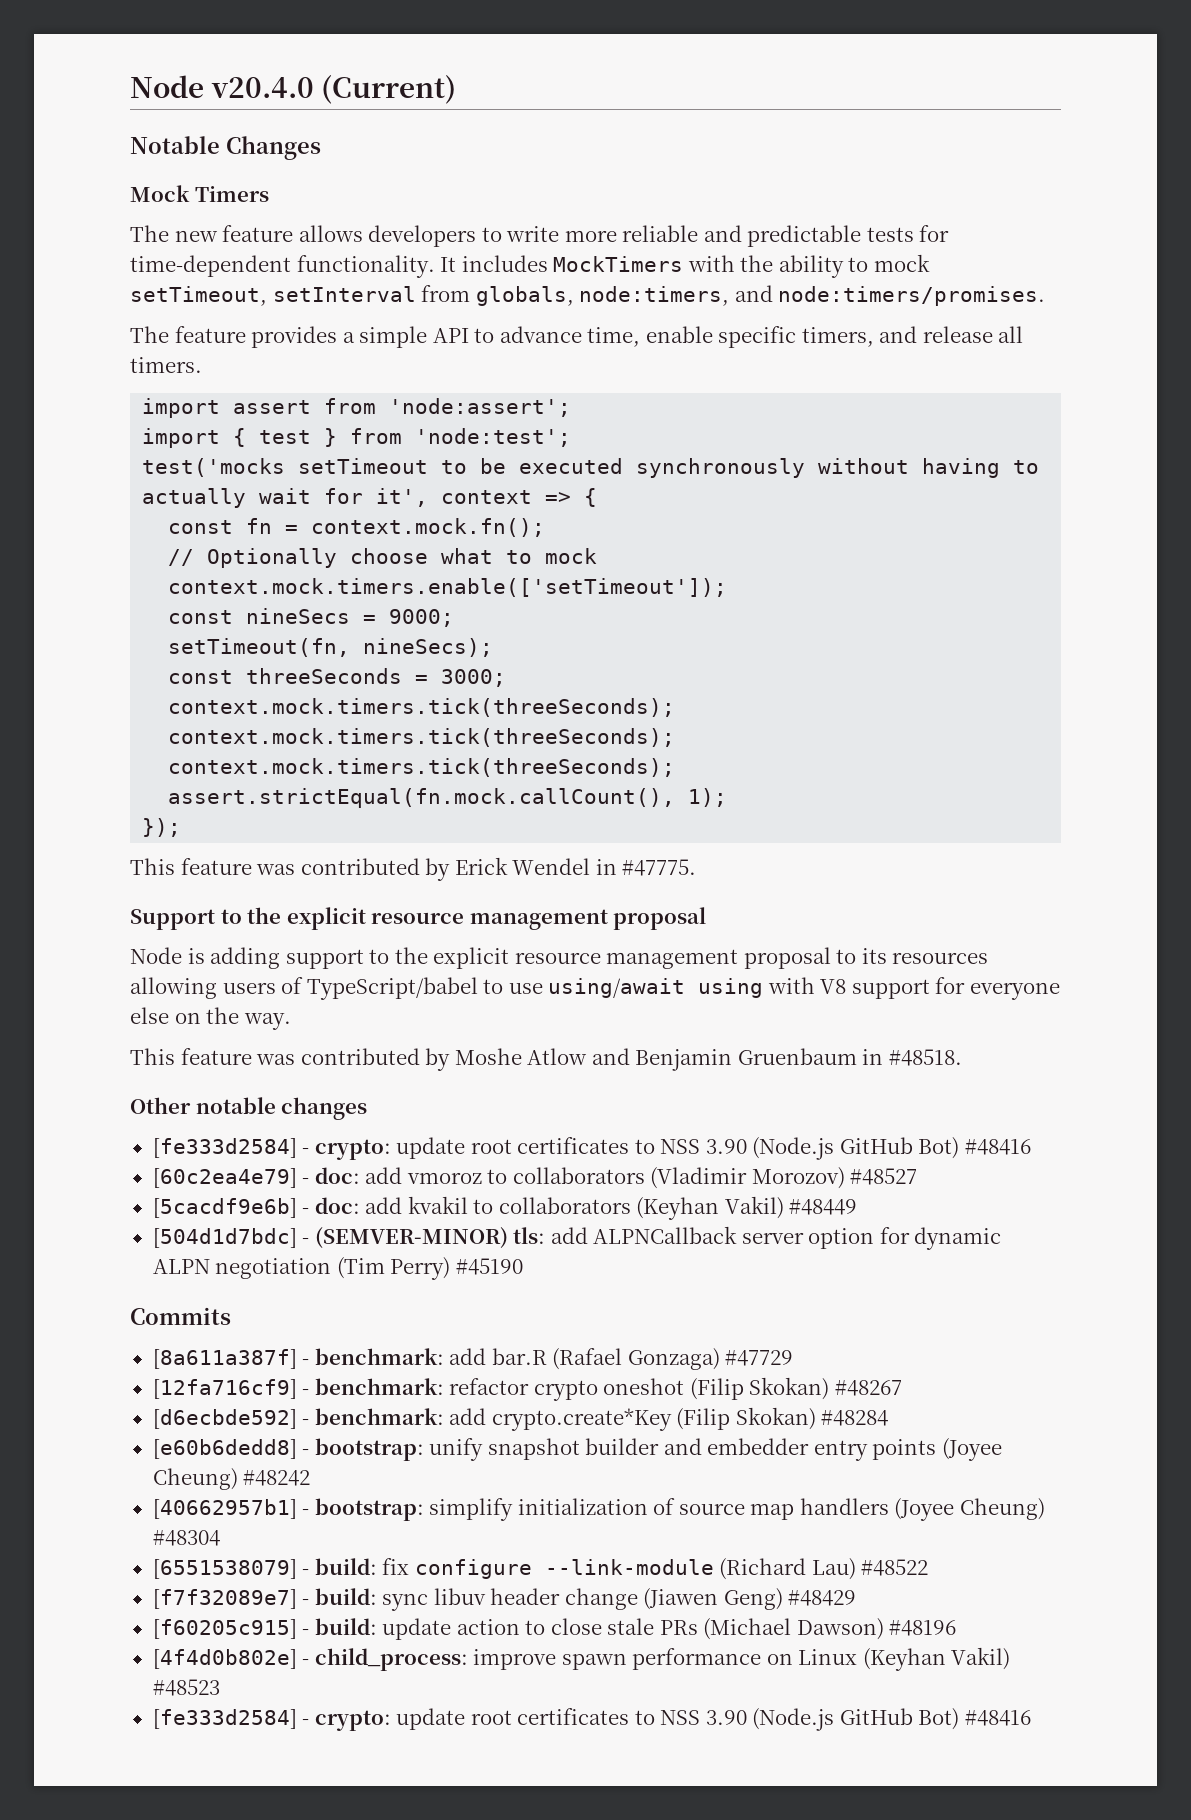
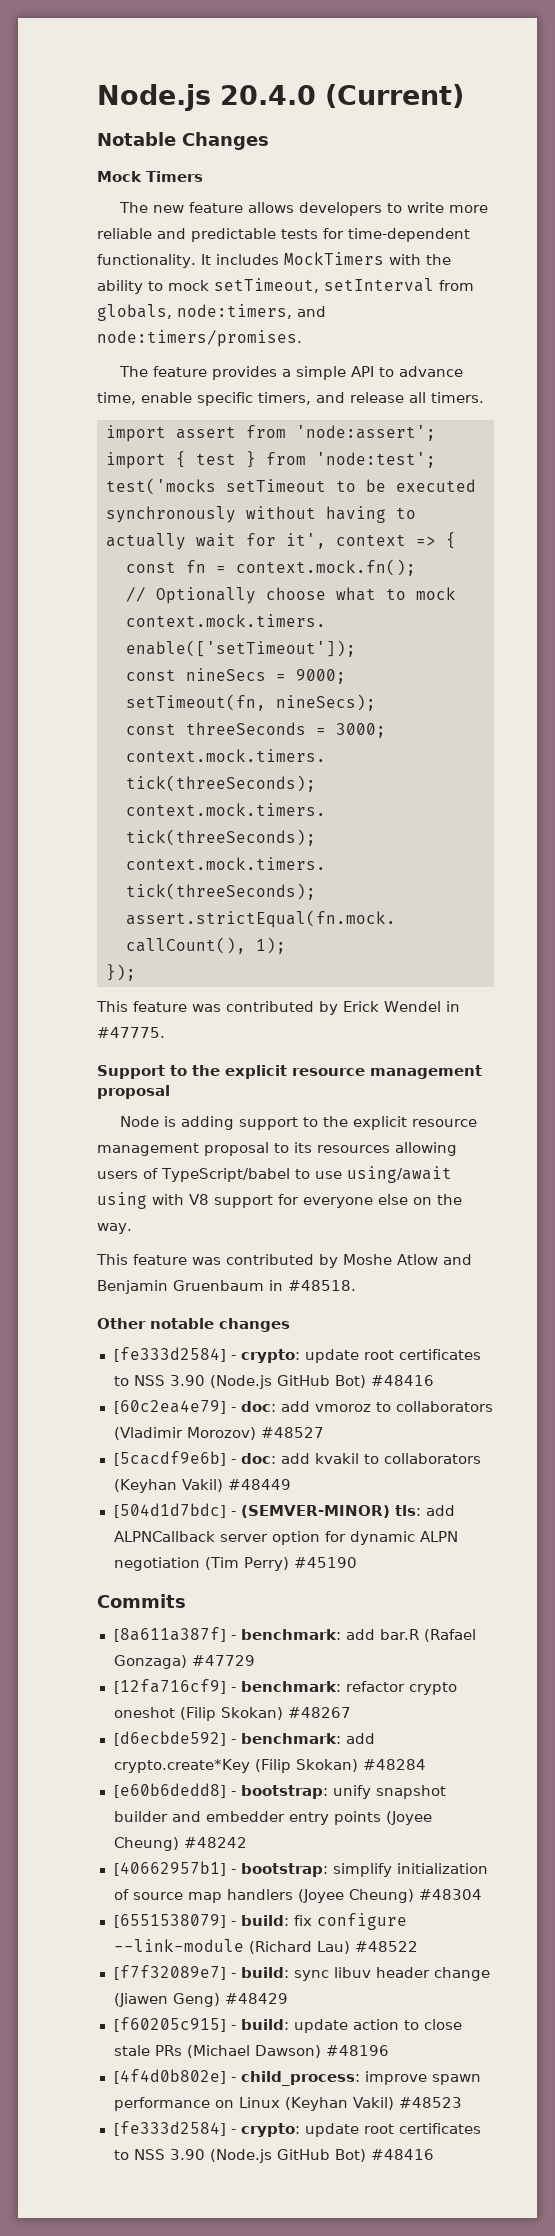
[130,75,314,98] Node v20.4.0 -> [97,84,316,111] Node.js 20.4.0

